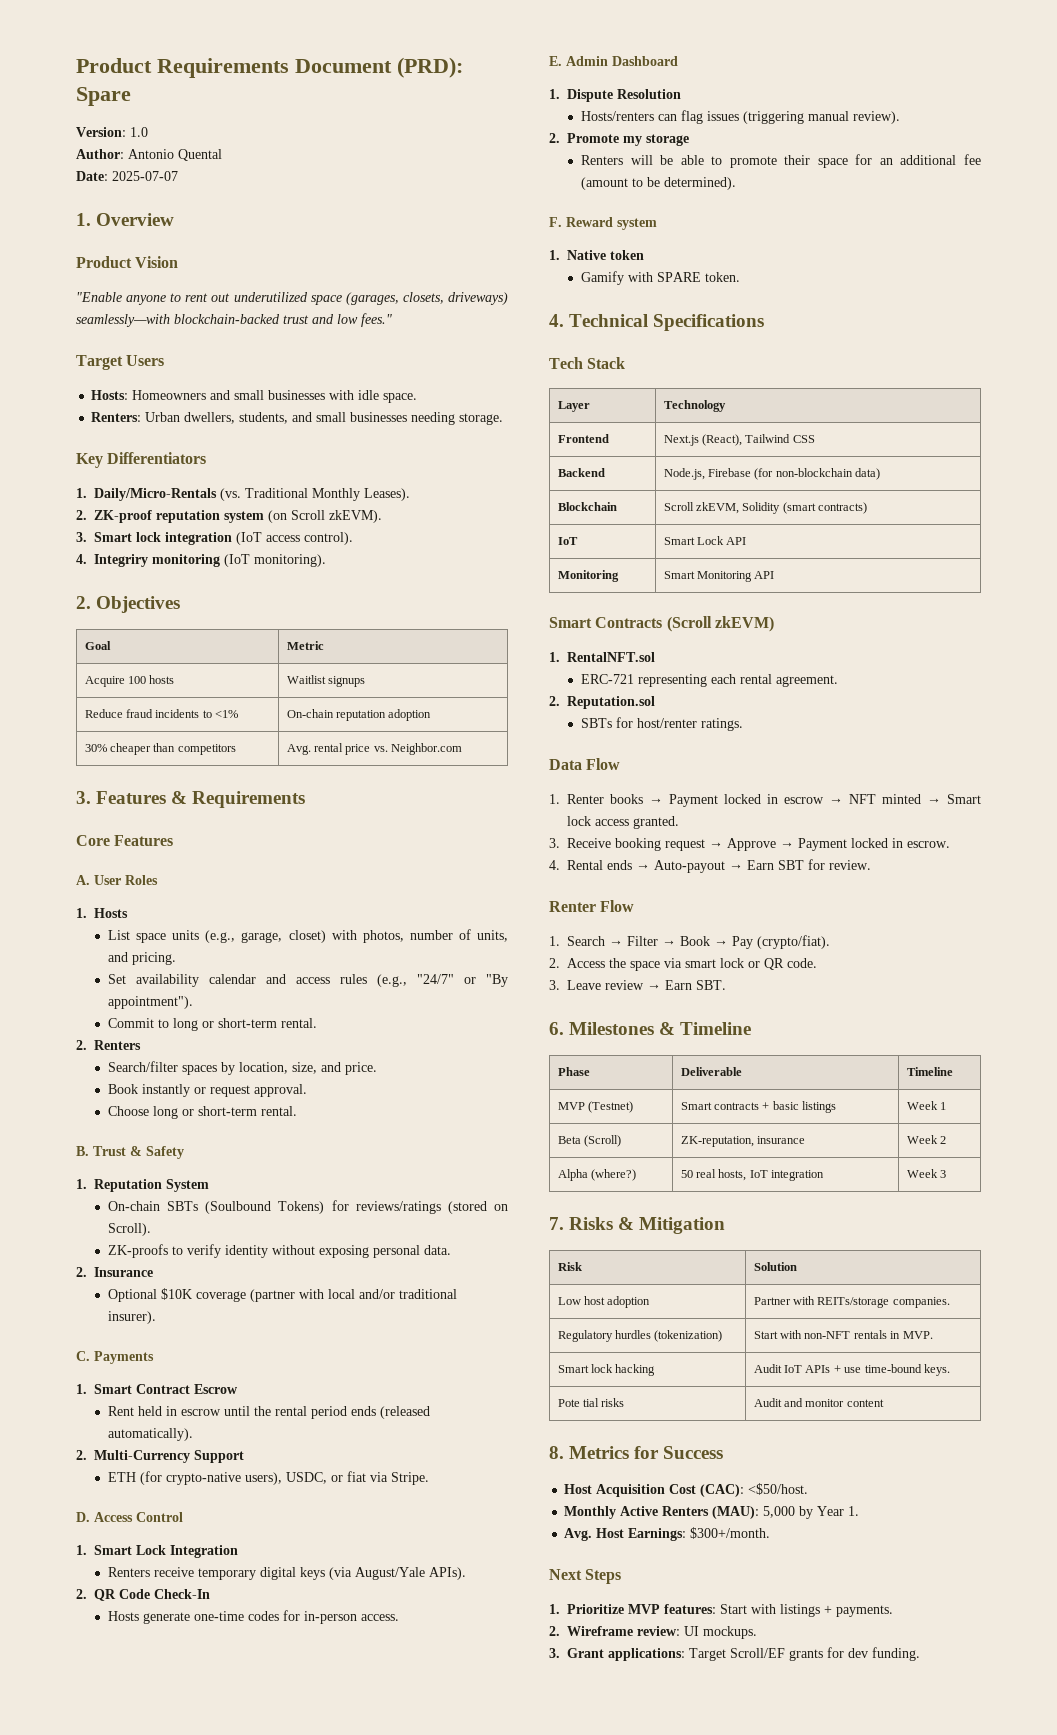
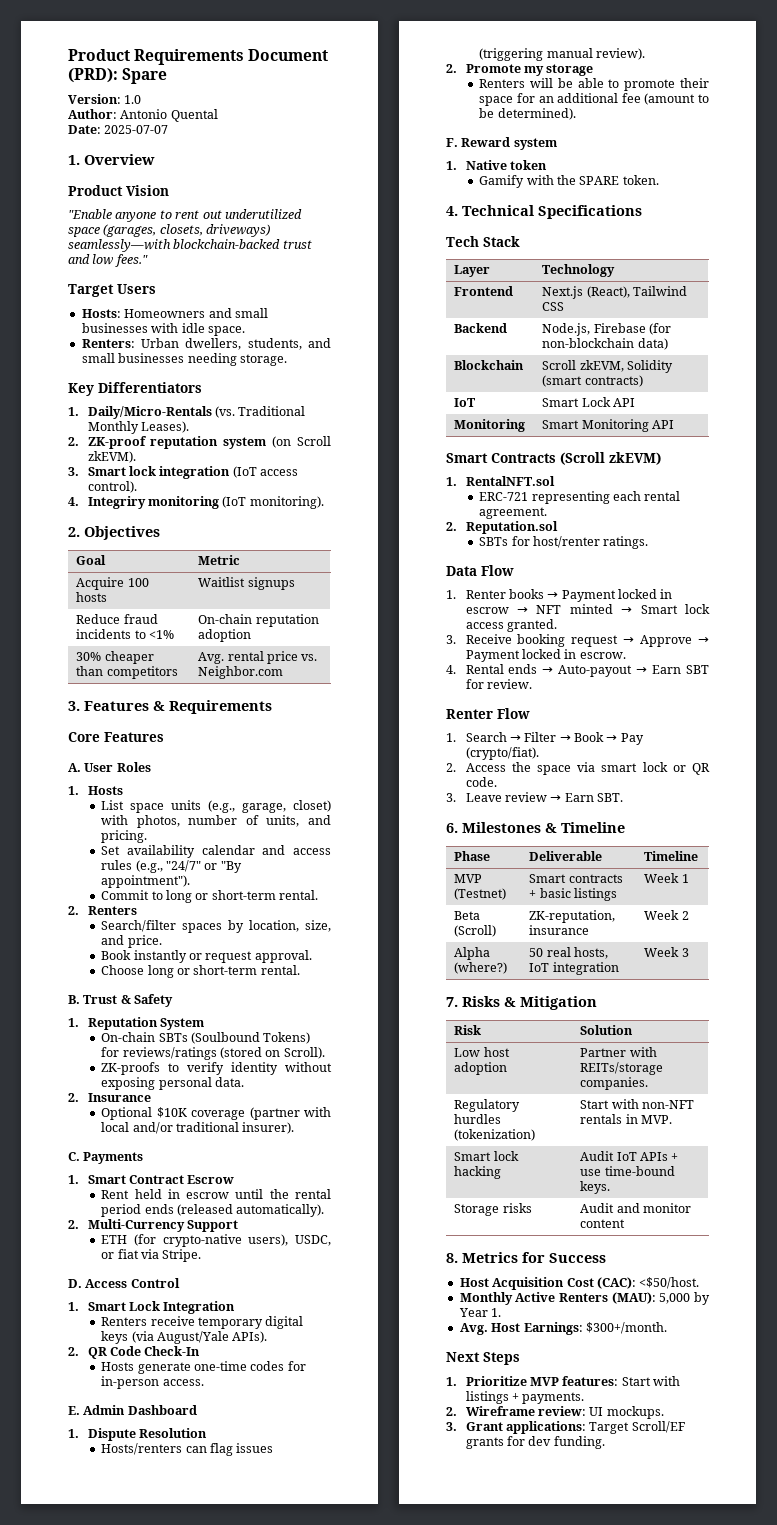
(654, 277) none -> [557,175,577,185] the
[557,1398,600,1407] Pote tial -> [454,1204,500,1216] Storage

